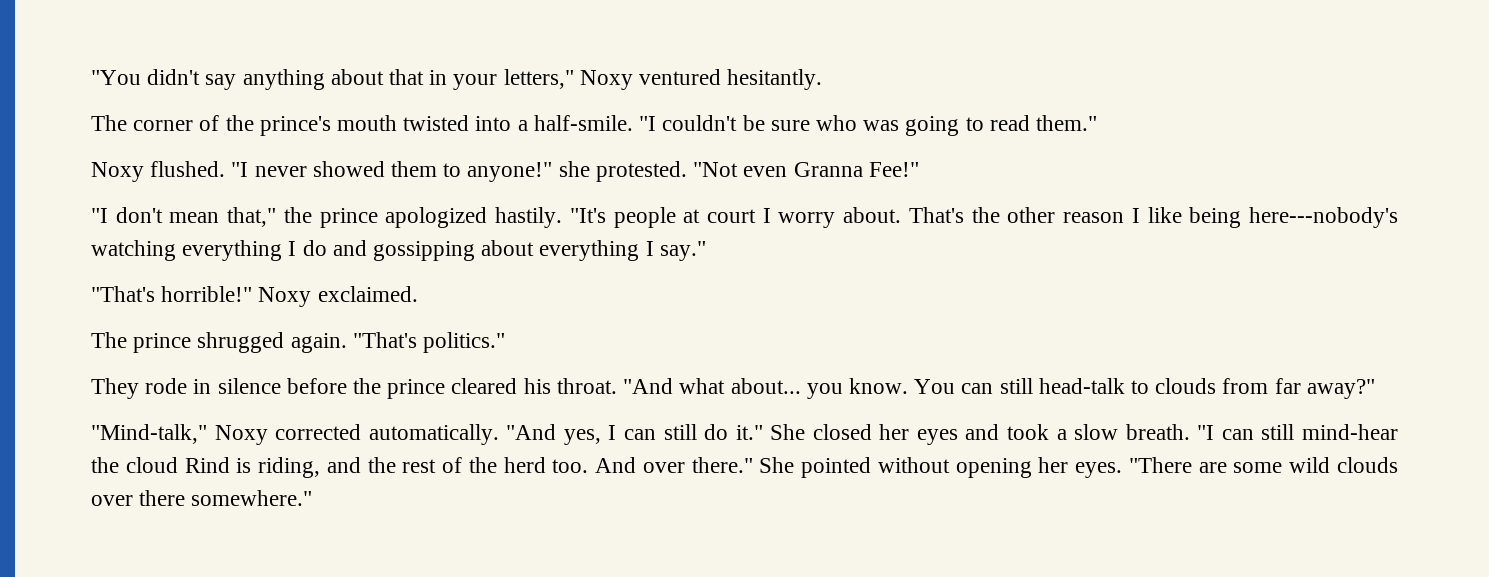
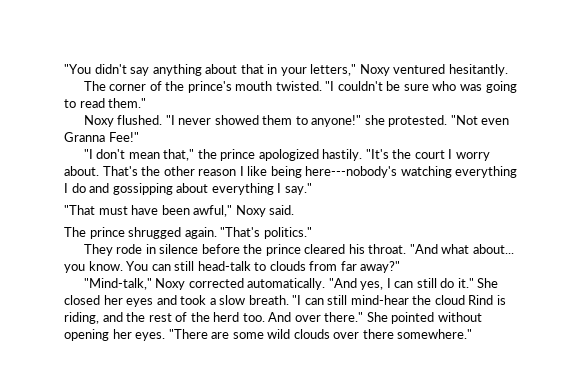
[403,115,633,131] twisted into a half-smile. -> [275,81,322,91] twisted.
[613,207,701,228] people at -> [392,149,412,159] the
[91,286,418,307] "That's horrible!" Noxy exclaimed. -> [64,205,295,217] "That must have been awful," Noxy said.

